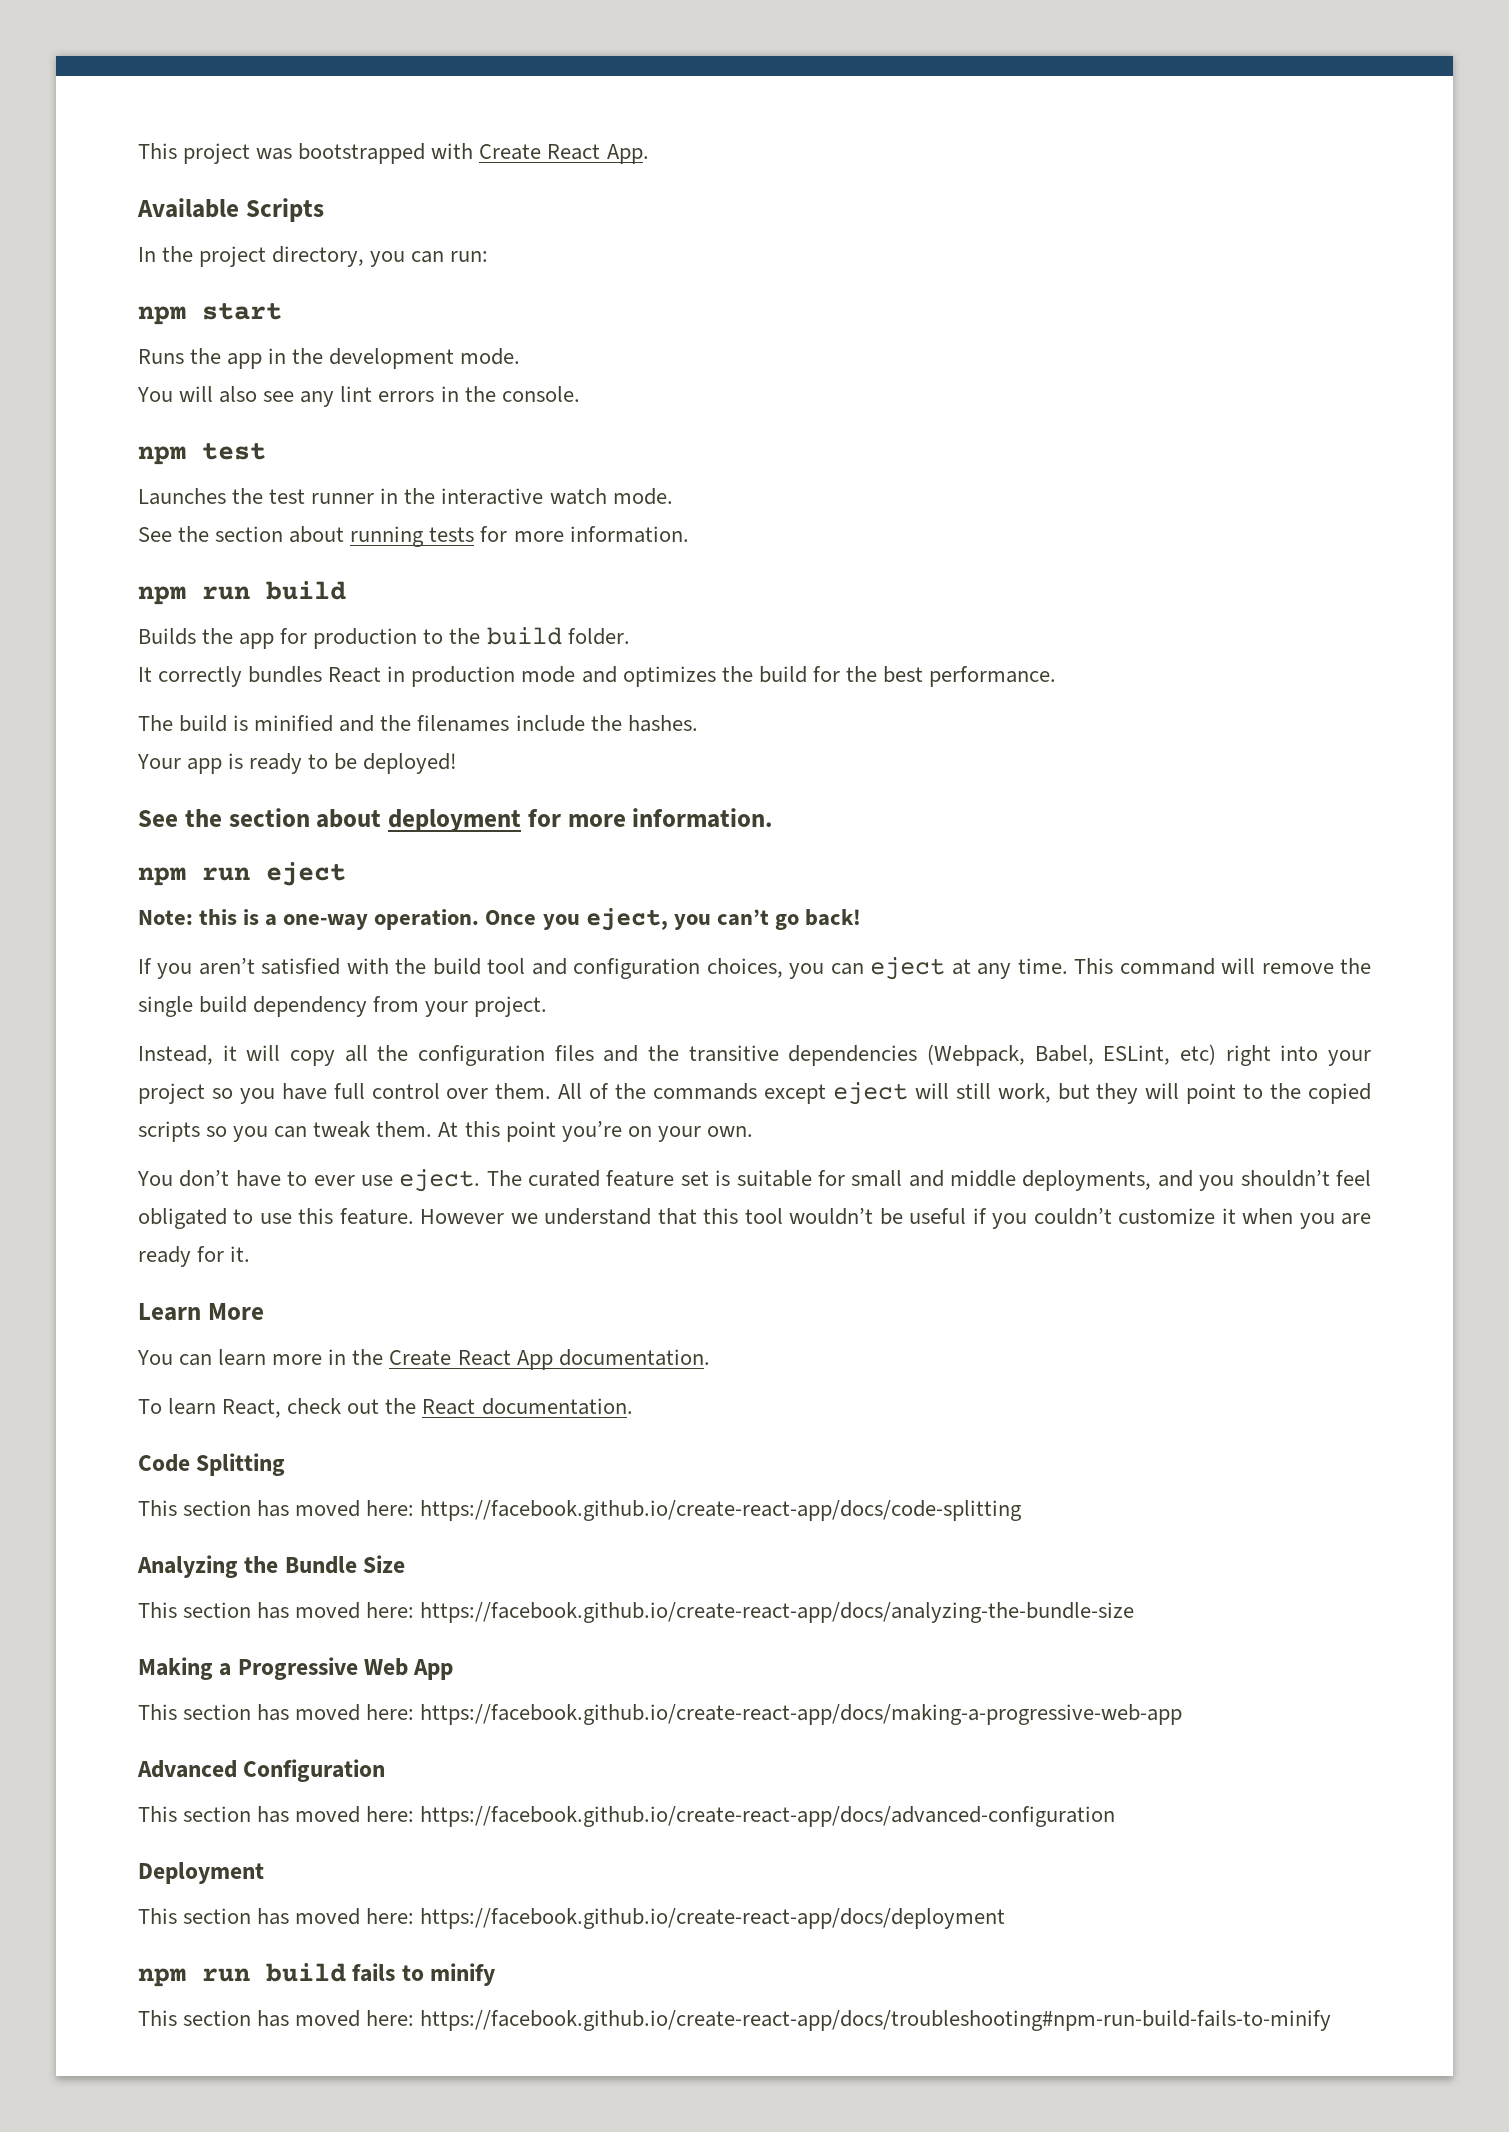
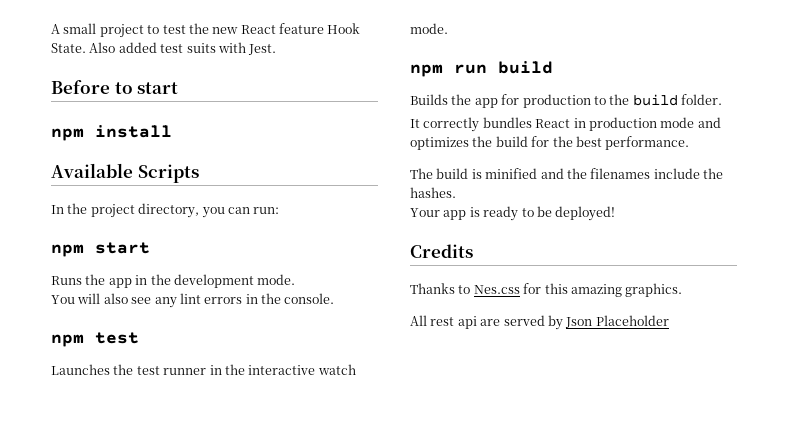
[138,143,649,164] This project was bootstrapped with Create React App. -> [51,23,361,38] [51,42,277,55] [51,80,179,94] [51,125,172,141] A small project to test the new React feature Hook State. Also added test suits with Jest. // Before to start // npm install
[138,526,689,547] // See the section about running tests for more information. -> (448, 28) none
[138,808,774,832] [138,862,346,886] [138,908,861,931] [138,957,1371,980] [138,996,548,1017] [138,1044,1372,1066] [138,1082,1371,1105] [138,1121,753,1142] [137,1169,1371,1192] [138,1208,1371,1229] [138,1246,251,1267] [138,1303,264,1321] [137,1349,710,1370] [138,1398,633,1418] [138,1453,286,1476] [138,1500,1023,1521] [137,1555,406,1578] [138,1602,1135,1623] [138,1657,454,1680] [138,1704,1183,1725] [137,1759,386,1782] [138,1806,1116,1827] [138,1862,264,1884] [138,1908,1006,1929] [138,1963,496,1987] [138,2010,1332,2031] See the section about deployment for more information. // npm run eject // Note: this is a one-way operation. Once you eject, you can’t go back! // If you aren’t satisfied with the build tool and configuration choices, you can eject at any time. This command will remove the single build dependency from your project. // Instead, it will copy all the configuration files and the transitive dependencies (Webpack, Babel, ESLint, etc) right into your project so you have full control over them. All of the commands except eject will still work, but they will point to the copied scripts so you can tweak them. At this point you’re on your own. // You don’t have to ever use eject. The curated feature set is suitable for small and middle deployments, and you shouldn’t feel obligated to use this feature. However we understand that this tool wouldn’t be useful if you couldn’t customize it when you are ready for it. // Learn More // You can learn more in the Create React App documentation. // To learn React, check out the React documentation. // Code Splitting // This section has moved here: https://facebook.github.io/create-react-app/docs/code-splitting // Analyzing the Bundle Size // This section has moved here: https://facebook.github.io/create-react-app/docs/analyzing-the-bundle-size // Making a Progressive Web App // This section has moved here: https://facebook.github.io/create-react-app/docs/making-a-progressive-web-app // Advanced Configuration // This section has moved here: https://facebook.github.io/create-react-app/docs/advanced-configuration // Deployment // This section has moved here: https://facebook.github.io/create-react-app/docs/deployment // npm run build fails to minify // This section has moved here: https://facebook.github.io/create-react-app/docs/troubleshooting#npm-run-build-fails-to-minify -> [410,244,473,258] [410,283,683,297] [410,315,669,330] Credits // Thanks to Nes.css for this amazing graphics. // All rest api are served by Json Placeholder

